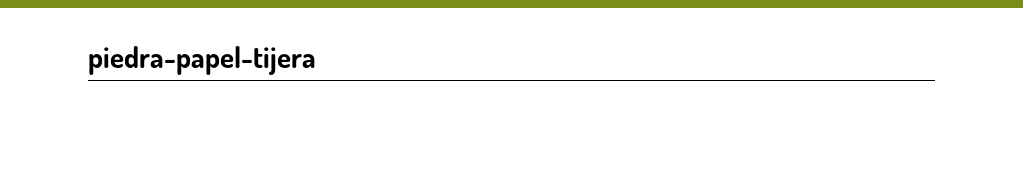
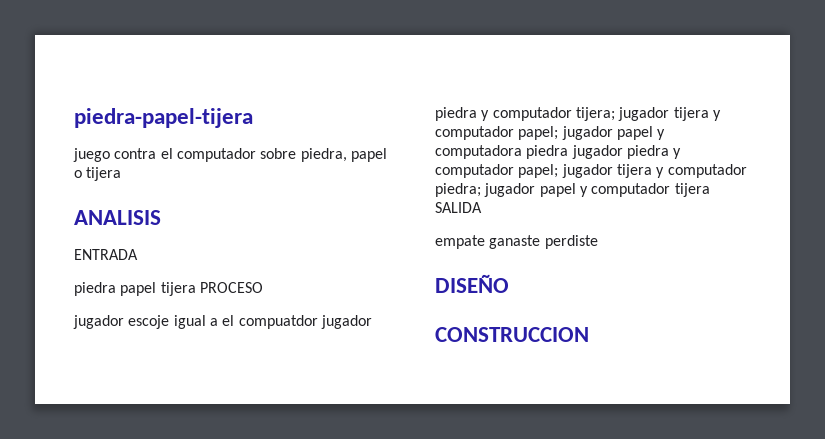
(316, 60) none -> [73,148,387,162] [74,167,122,181] [74,210,161,225] [74,249,138,260] [74,282,263,296] [73,315,372,329] [435,107,721,121] [435,126,666,140] [435,145,682,159] [435,164,747,178] [435,183,710,197] [435,202,482,213] [435,235,598,249] [435,274,509,293] [435,327,589,342] // juego contra el computador sobre piedra, papel o tijera // ANALISIS // ENTRADA // piedra papel tijera PROCESO // jugador escoje igual a el compuatdor jugador piedra y computador tijera; jugador tijera y computador papel; jugador papel y computadora piedra jugador piedra y computador papel; jugador tijera y computador piedra; jugador papel y computador tijera SALIDA // empate ganaste perdiste // DISEÑO // CONSTRUCCION

